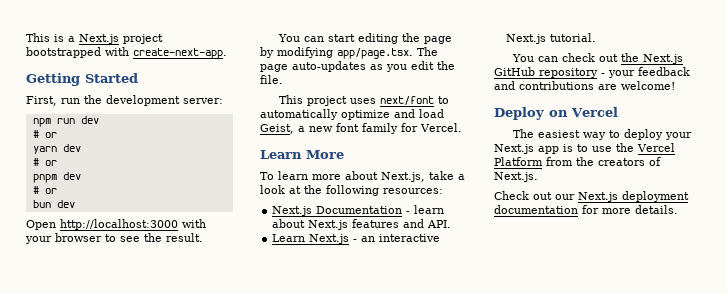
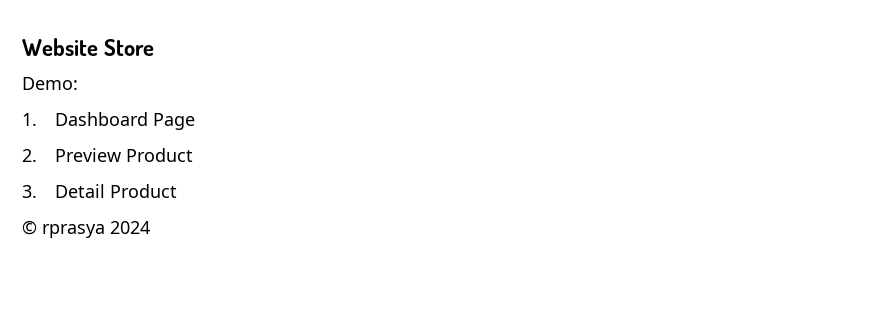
[26,33,163,44] [26,47,227,59] [26,73,138,86] [26,95,223,106] [32,116,99,127] [32,130,57,138] [32,144,81,154] [32,158,57,166] [32,172,81,183] [32,186,57,194] [32,200,75,208] [26,219,206,230] [25,233,203,244] [278,33,453,44] [260,47,438,59] [260,61,455,72] [260,75,283,84] [279,95,450,106] [260,109,444,120] [260,123,462,134] [260,150,344,159] [260,171,465,182] [260,185,443,196] [272,205,445,216] [272,219,452,230] [272,234,441,244] [506,33,597,44] [512,53,684,64] [494,67,690,78] [494,81,675,90] [494,107,618,120] [513,129,693,140] [494,143,675,154] [494,157,661,166] [494,172,538,182] [494,191,689,202] [494,205,678,214] This is a Next.js project bootstrapped with create-next-app. // Getting Started // First, run the development server: // npm run dev // # or // yarn dev // # or // pnpm dev // # or // bun dev // Open http://localhost:3000 with your browser to see the result. // You can start editing the page by modifying app/page.tsx. The page auto-updates as you edit the file. // This project uses next/font to automatically optimize and load Geist, a new font family for Vercel. // Learn More // To learn more about Next.js, take a look at the following resources: // Next.js Documentation - learn about Next.js features and API. // Learn Next.js - an interactive Next.js tutorial. // You can check out the Next.js GitHub repository - your feedback and contributions are welcome! // Deploy on Vercel // The easiest way to deploy your Next.js app is to use the Vercel Platform from the creators of Next.js. // Check out our Next.js deployment documentation for more details. -> [22,38,155,56] [22,77,78,90] [22,112,196,130] [22,148,194,162] [22,184,178,198] [22,220,150,238] Website Store // Demo: // 1. Dashboard Page // 2. Preview Product // 3. Detail Product // © rprasya 2024

